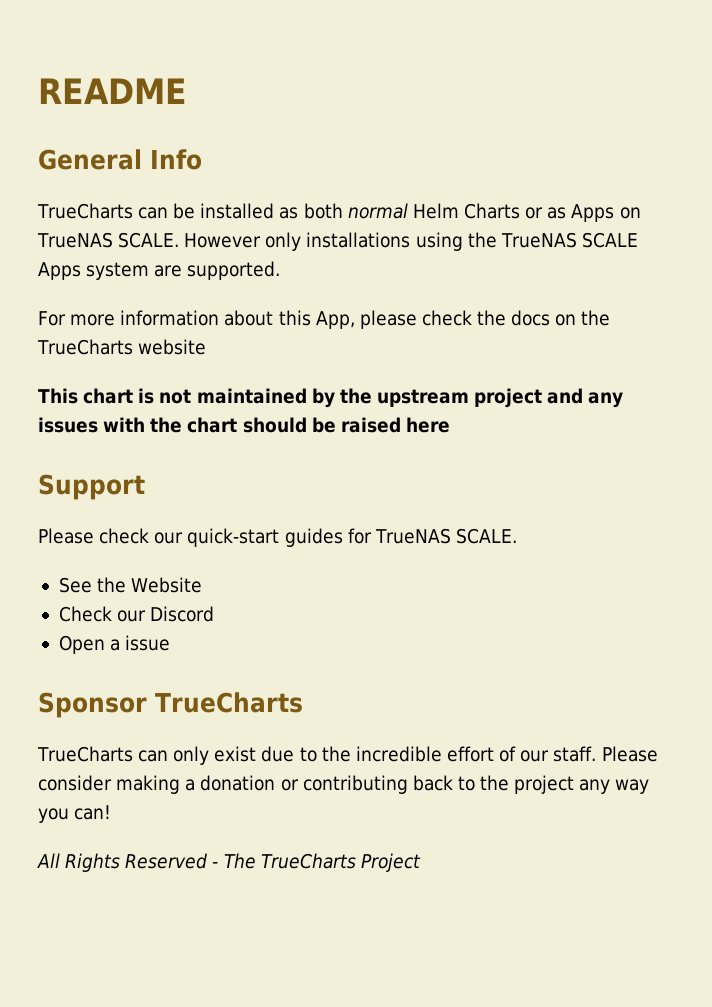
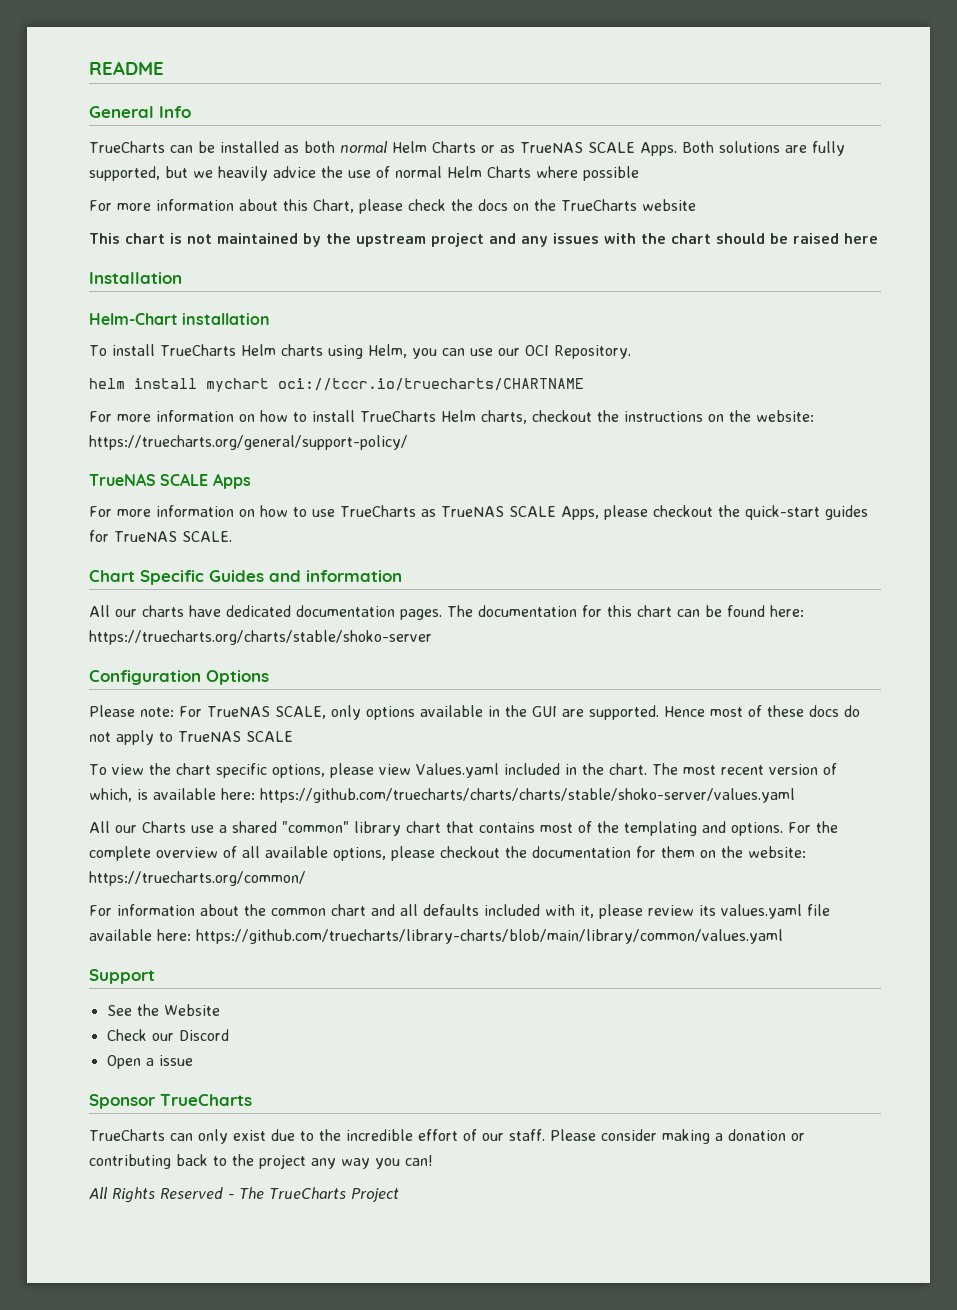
[571,204,641,222] [37,232,638,251] [38,261,281,280] Apps on TrueNAS SCALE. However only installations using the TrueNAS SCALE Apps system are supported. -> [519,141,845,156] [89,166,639,181] TrueNAS SCALE Apps. Both solutions are fully supported, but we heavily advice the use of normal Helm Charts where possible
[315,311,355,329] App, -> [313,199,354,213] Chart,
[38,474,145,500] [38,528,184,544] Support // Please check our -> [89,272,182,284] [89,313,271,325] [89,344,631,359] [89,378,584,392] [89,410,814,424] [89,435,408,450] [89,473,251,489] [89,505,740,520] Installation // Helm-Chart installation // To install TrueCharts Helm charts using Helm, you can use our OCI Repository. // helm install mychart oci://tccr.io/truecharts/CHARTNAME // For more information on how to install TrueCharts Helm charts, checkout the instructions on the website: https://truecharts.org/general/support-policy/ // TrueNAS SCALE Apps // For more information on how to use TrueCharts as TrueNAS SCALE Apps, please checkout the
(517, 536) none -> [89,570,402,585] [89,605,804,620] [89,630,432,645] [89,670,269,685] [89,705,860,720] [89,730,293,745] [89,763,837,778] [89,788,795,803] [89,821,838,836] [89,846,806,861] [89,871,306,886] [89,904,830,919] [89,929,783,944] [89,969,155,984] // Chart Specific Guides and information // All our charts have dedicated documentation pages. The documentation for this chart can be found here: https://truecharts.org/charts/stable/shoko-server // Configuration Options // Please note: For TrueNAS SCALE, only options available in the GUI are supported. Hence most of these docs do not apply to TrueNAS SCALE // To view the chart specific options, please view Values.yaml included in the chart. The most recent version of which, is available here: https://github.com/truecharts/charts/charts/stable/shoko-server/values.yaml // All our Charts use a shared "common" library chart that contains most of the templating and options. For the complete overview of all available options, please checkout the documentation for them on the website: https://truecharts.org/common/ // For information about the common chart and all defaults included with it, please review its values.yaml file available here: https://github.com/truecharts/library-charts/blob/main/library/common/values.yaml // Support

